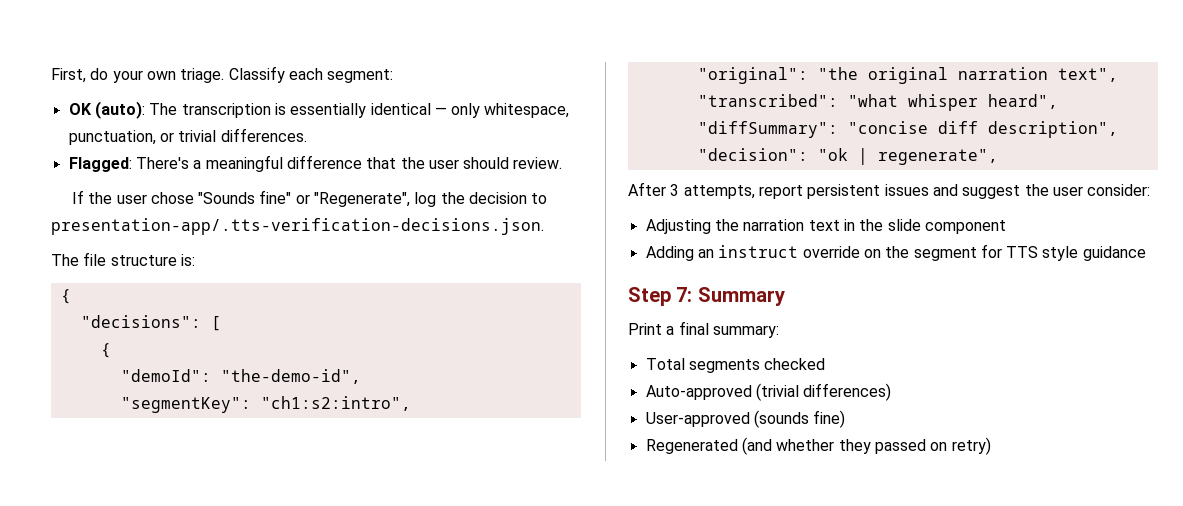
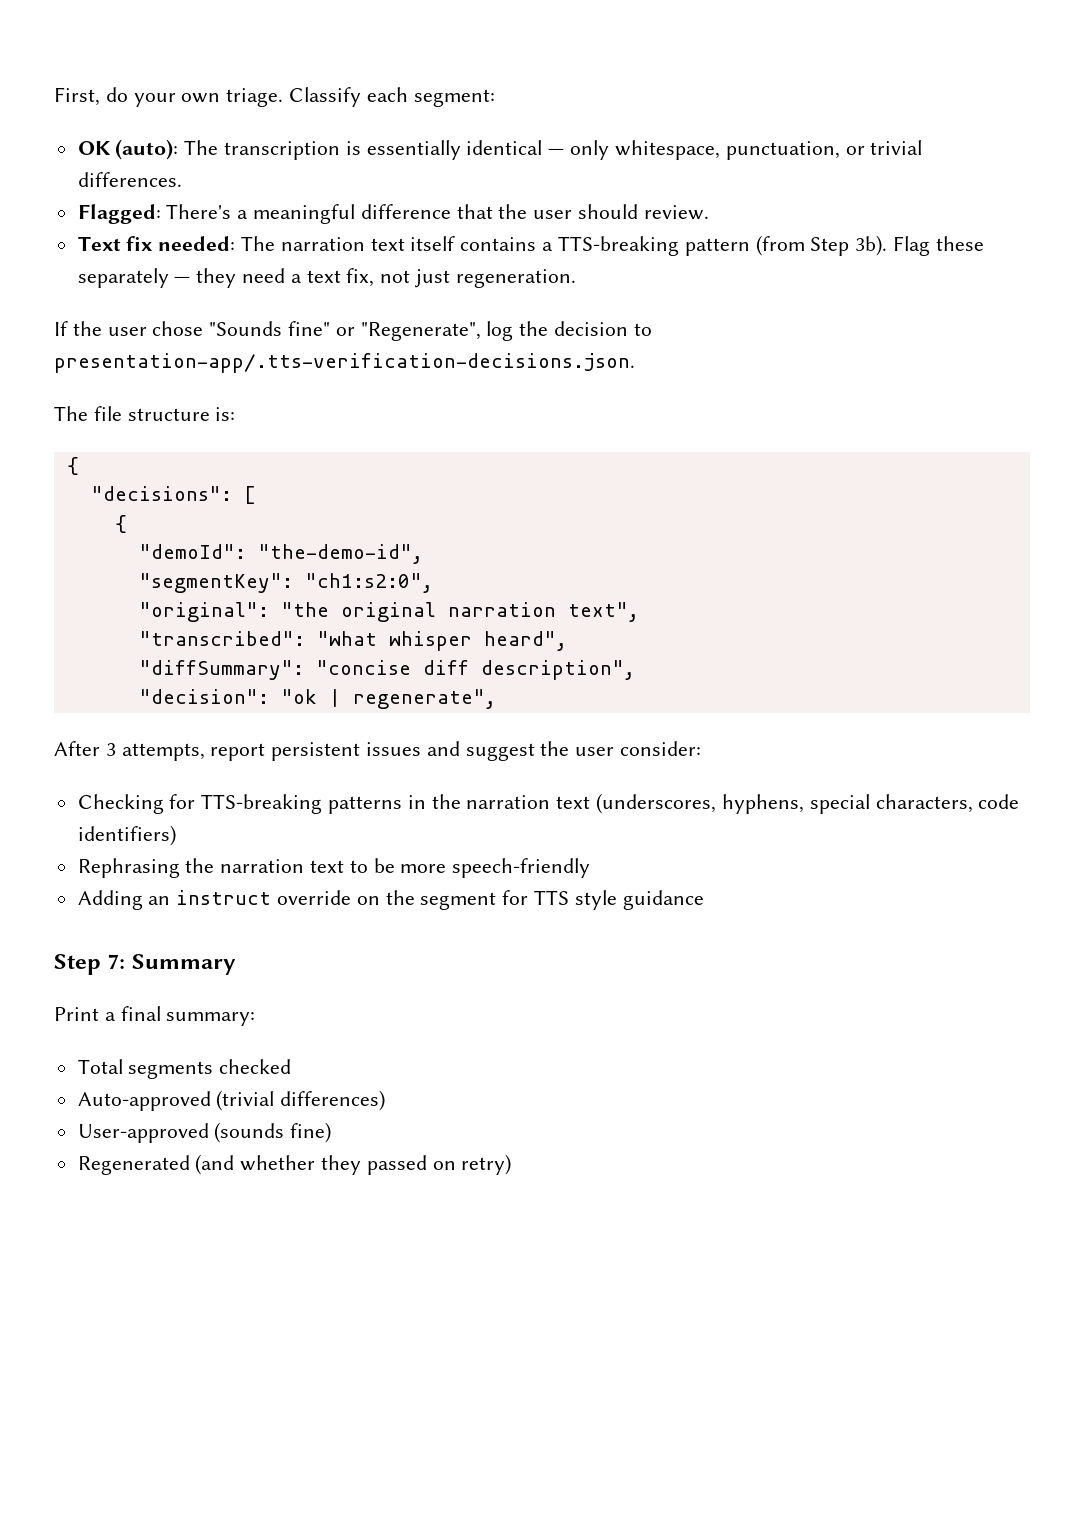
(563, 163) none -> [77,235,984,256] [77,268,576,288] // Text fix needed: The narration text itself contains a TTS-breaking pattern (from Step 3b). Flag these separately — they need a text fix, not just regeneration.
[260,396,411,411] "ch1:s2:intro", -> [304,573,433,593] "ch1:s2:0",
[645,219,1006,234] Adjusting the narration text in the slide component -> [77,793,1020,814] [77,825,176,846] [77,858,591,878] Checking for TTS-breaking patterns in the narration text (underscores, hyphens, special characters, code identifiers) // Rephrasing the narration text to be more speech-friendly

